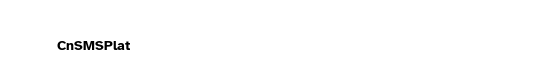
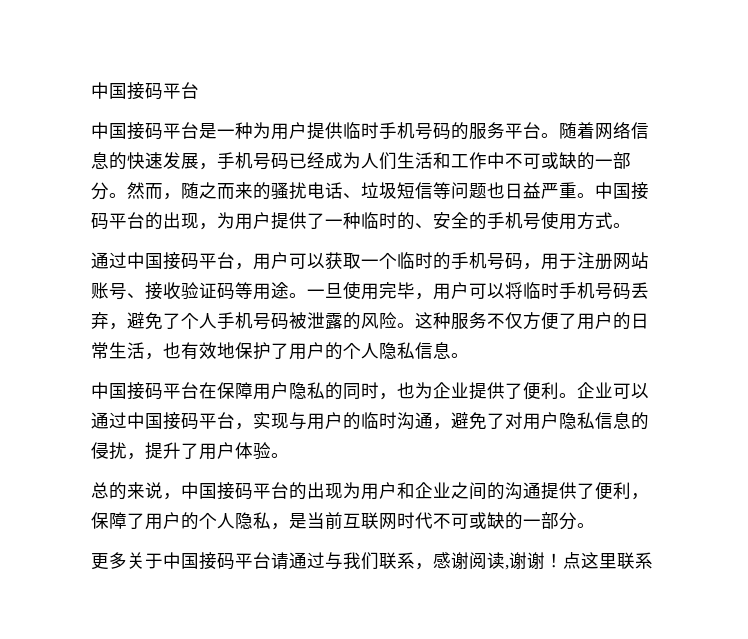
[57,41,130,50] CnSMSPlat -> [91,82,199,100] [91,122,649,140] [91,152,631,170] [91,182,649,200] [91,211,631,230] [91,252,649,270] [91,281,649,300] [91,312,649,330] [91,342,469,360] [91,382,649,400] [91,412,649,430] [91,442,289,460] [91,482,649,500] [91,512,595,530] [91,552,653,570] 中国接码平台 // 中国接码平台是一种为用户提供临时手机号码的服务平台。随着网络信息的快速发展，手机号码已经成为人们生活和工作中不可或缺的一部分。然而，随之而来的骚扰电话、垃圾短信等问题也日益严重。中国接码平台的出现，为用户提供了一种临时的、安全的手机号使用方式。 // 通过中国接码平台，用户可以获取一个临时的手机号码，用于注册网站账号、接收验证码等用途。一旦使用完毕，用户可以将临时手机号码丢弃，避免了个人手机号码被泄露的风险。这种服务不仅方便了用户的日常生活，也有效地保护了用户的个人隐私信息。 // 中国接码平台在保障用户隐私的同时，也为企业提供了便利。企业可以通过中国接码平台，实现与用户的临时沟通，避免了对用户隐私信息的侵扰，提升了用户体验。 // 总的来说，中国接码平台的出现为用户和企业之间的沟通提供了便利，保障了用户的个人隐私，是当前互联网时代不可或缺的一部分。 // 更多关于中国接码平台请通过与我们联系，感谢阅读,谢谢！点这里联系

